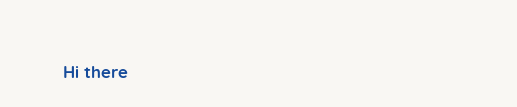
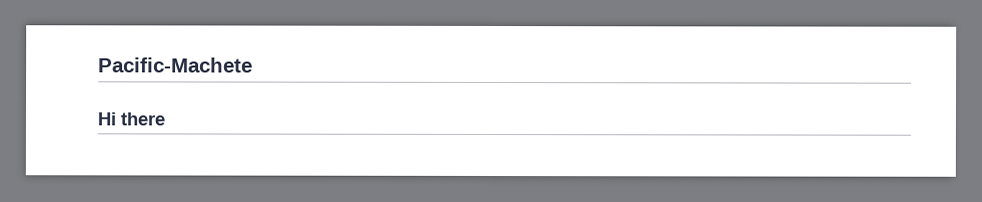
(63, 72) none -> [98,57,253,73] Pacific-Machete //

